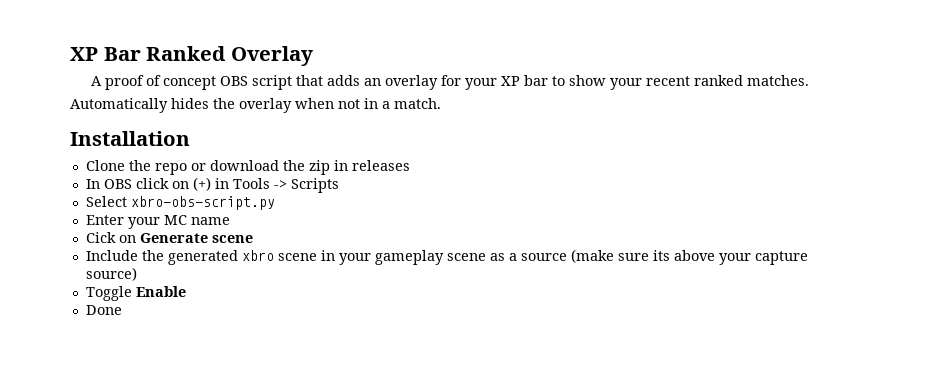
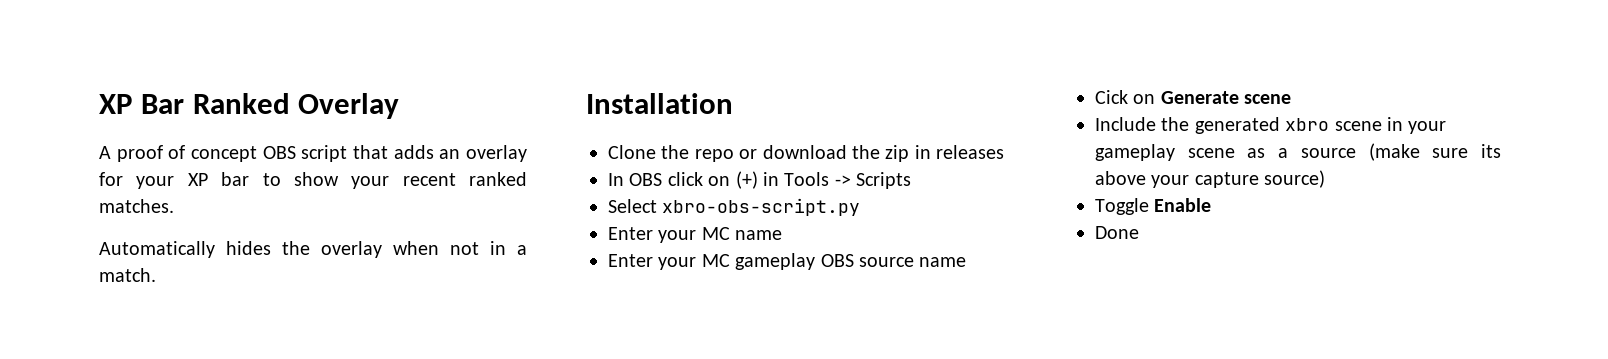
(230, 221) none -> [608,253,967,270] // Enter your MC gameplay OBS source name

